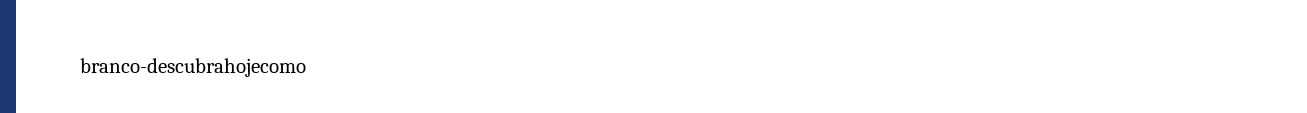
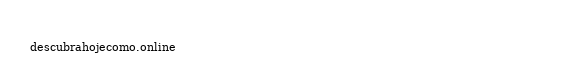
[80,58,306,77] branco-descubrahojecomo -> [30,42,176,53] descubrahojecomo.online

